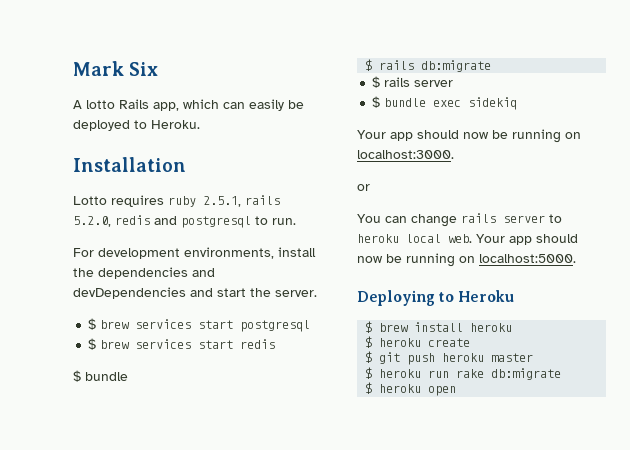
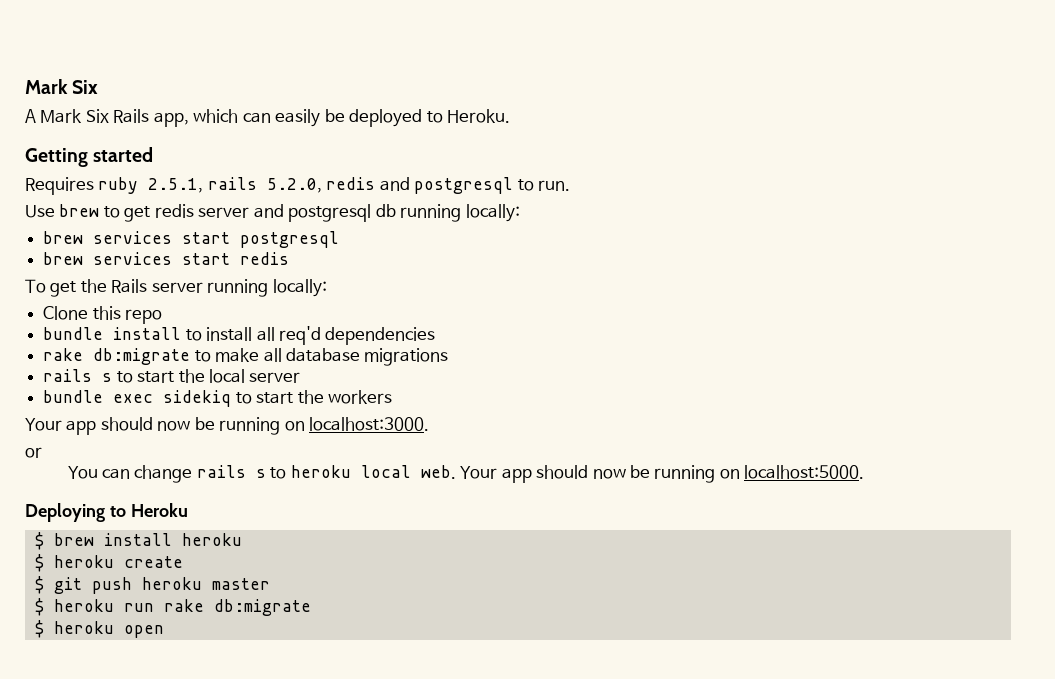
[86,100,115,109] lotto -> [40,109,109,123] Mark Six
[73,157,186,172] [73,195,164,207] Installation // Lotto requires -> [25,147,154,167] [25,177,94,195] Getting started // Requires
[73,247,316,259] [73,267,215,279] [73,287,317,299] [88,318,97,330] For development environments, install the dependencies and devDependencies and start the server. // $ -> [25,204,520,222] Use brew to get redis server and postgresql db running locally: //
[88,338,97,350] $ -> (340, 239) none
[73,370,128,382] [365,59,492,72] [372,76,411,88] $ bundle // $ rails db:migrate // $ rails -> [25,279,327,297] [43,306,163,324] [43,326,436,345] [43,348,449,366] [43,369,245,383] To get the Rails server running locally: // Clone this repo // bundle install to install all req'd dependencies // rake db:migrate to make all database migrations // rails s to start the local
[372,96,381,108] $ -> (301, 377) none
(518, 103) none -> [235,390,392,404] to start the workers
[503,215,545,223] server -> [255,469,266,478] s

